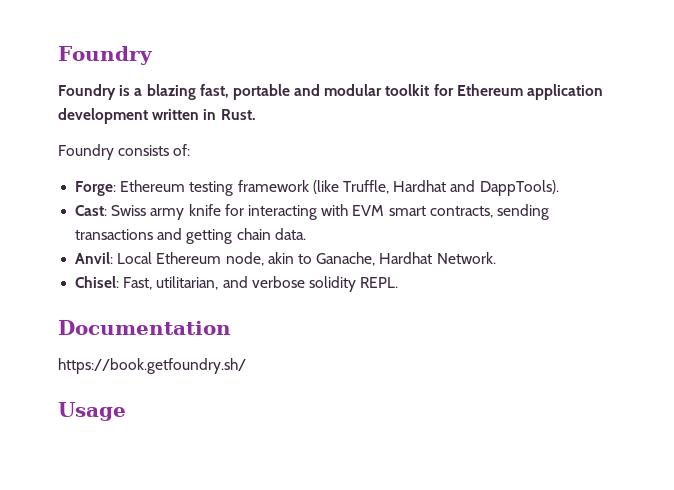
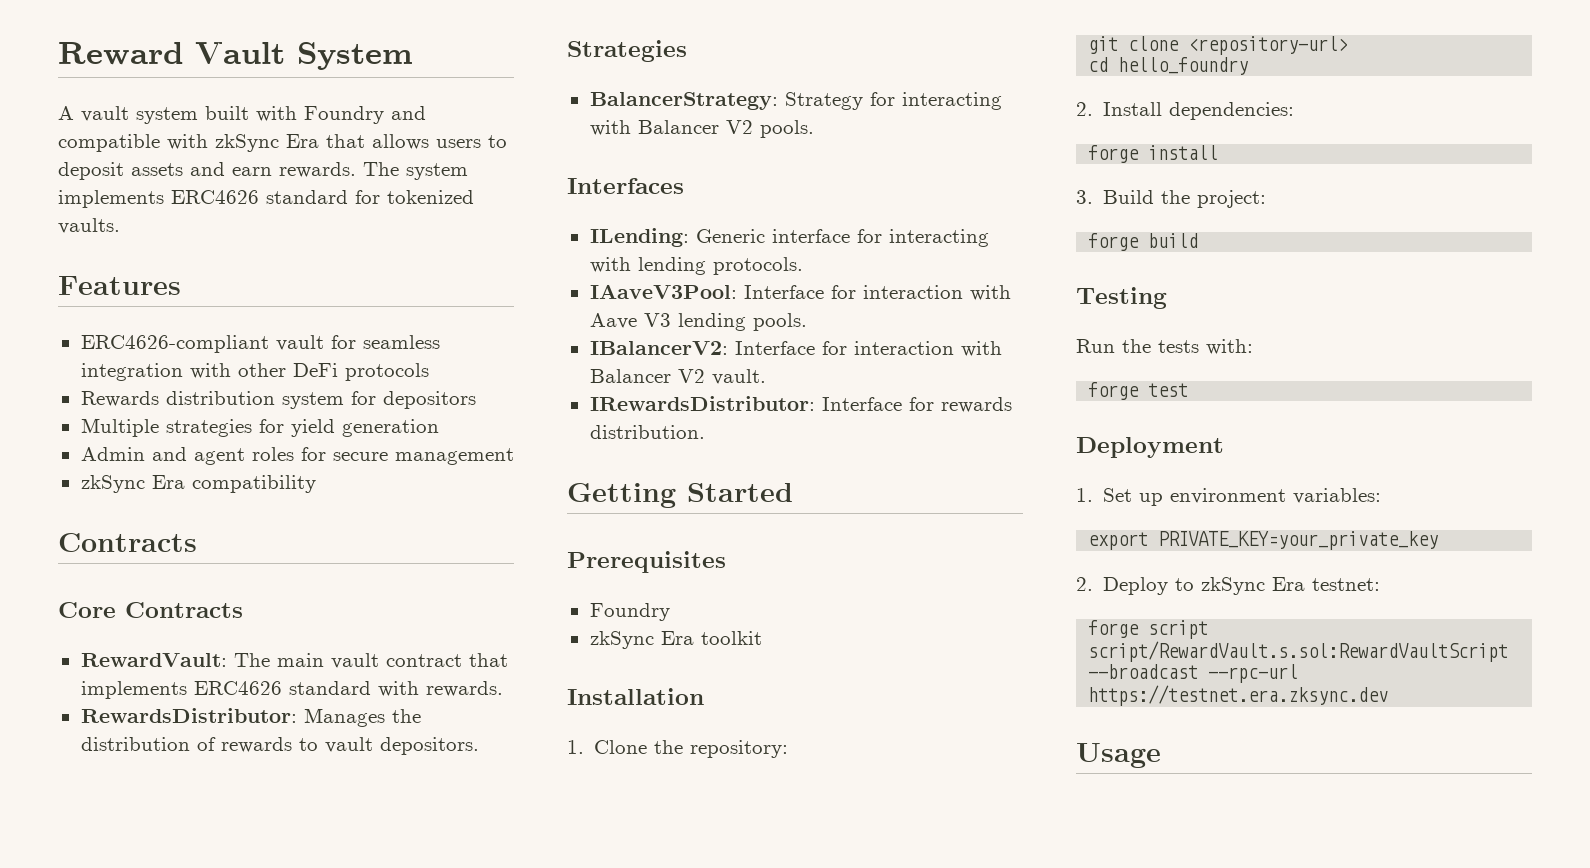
[58,46,153,65] [58,84,604,100] [58,108,256,124] [58,144,191,160] [75,180,559,196] [75,204,549,220] [75,228,306,244] [75,252,496,266] [75,276,399,292] [58,320,231,335] [58,358,246,374] Foundry // Foundry is a blazing fast, portable and modular toolkit for Ethereum application development written in Rust. // Foundry consists of: // Forge: Ethereum testing framework (like Truffle, Hardhat and DappTools). // Cast: Swiss army knife for interacting with EVM smart contracts, sending transactions and getting chain data. // Anvil: Local Ethereum node, akin to Ganache, Hardhat Network. // Chisel: Fast, utilitarian, and verbose solidity REPL. // Documentation // https://book.getfoundry.sh/ -> [58,42,413,70] [58,106,426,124] [58,134,507,152] [58,162,468,180] [58,190,474,208] [58,218,120,234] [58,276,181,295] [80,335,440,353] [80,363,429,381] [80,391,476,409] [80,418,439,437] [80,447,514,465] [80,475,316,493] [58,533,197,552] [58,602,243,618] [80,653,508,669] [80,681,503,699] [80,708,421,727] [80,737,479,755] [567,40,687,62] [589,92,1002,110] [589,120,814,138] [567,178,684,194] [589,228,989,247] [589,257,803,275] [589,284,1011,301] [589,313,807,331] [589,341,1002,357] [589,369,766,385] [589,396,1012,413] [589,425,705,439] [567,483,793,508] [567,551,726,573] [589,603,670,621] [589,631,762,649] [567,688,704,705] [567,740,789,758] [1088,36,1349,55] [1088,57,1249,75] [1076,102,1295,120] [1088,145,1219,163] [1076,190,1267,208] [1088,233,1199,251] [1076,287,1167,309] [1076,339,1253,355] [1088,382,1189,400] [1076,437,1224,458] [1076,488,1382,506] [1088,531,1439,550] [1076,577,1381,595] [1088,620,1209,639] [1088,641,1509,662] [1088,664,1299,683] [1088,685,1389,706] Reward Vault System // A vault system built with Foundry and compatible with zkSync Era that allows users to deposit assets and earn rewards. The system implements ERC4626 standard for tokenized vaults. // Features // ERC4626-compliant vault for seamless integration with other DeFi protocols // Rewards distribution system for depositors // Multiple strategies for yield generation // Admin and agent roles for secure management // zkSync Era compatibility // Contracts // Core Contracts // RewardVault: The main vault contract that implements ERC4626 standard with rewards. // RewardsDistributor: Manages the distribution of rewards to vault depositors. // Strategies // BalancerStrategy: Strategy for interacting with Balancer V2 pools. // Interfaces // ILending: Generic interface for interacting with lending protocols. // IAaveV3Pool: Interface for interaction with Aave V3 lending pools. // IBalancerV2: Interface for interaction with Balancer V2 vault. // IRewardsDistributor: Interface for rewards distribution. // Getting Started // Prerequisites // Foundry // zkSync Era toolkit // Installation // 1. Clone the repository: // git clone <repository-url> // cd hello_foundry // 2. Install dependencies: // forge install // 3. Build the project: // forge build // Testing // Run the tests with: // forge test // Deployment // 1. Set up environment variables: // export PRIVATE_KEY=your_private_key // 2. Deploy to zkSync Era testnet: // forge script script/RewardVault.s.sol:RewardVaultScript --broadcast --rpc-url https://testnet.era.zksync.dev

